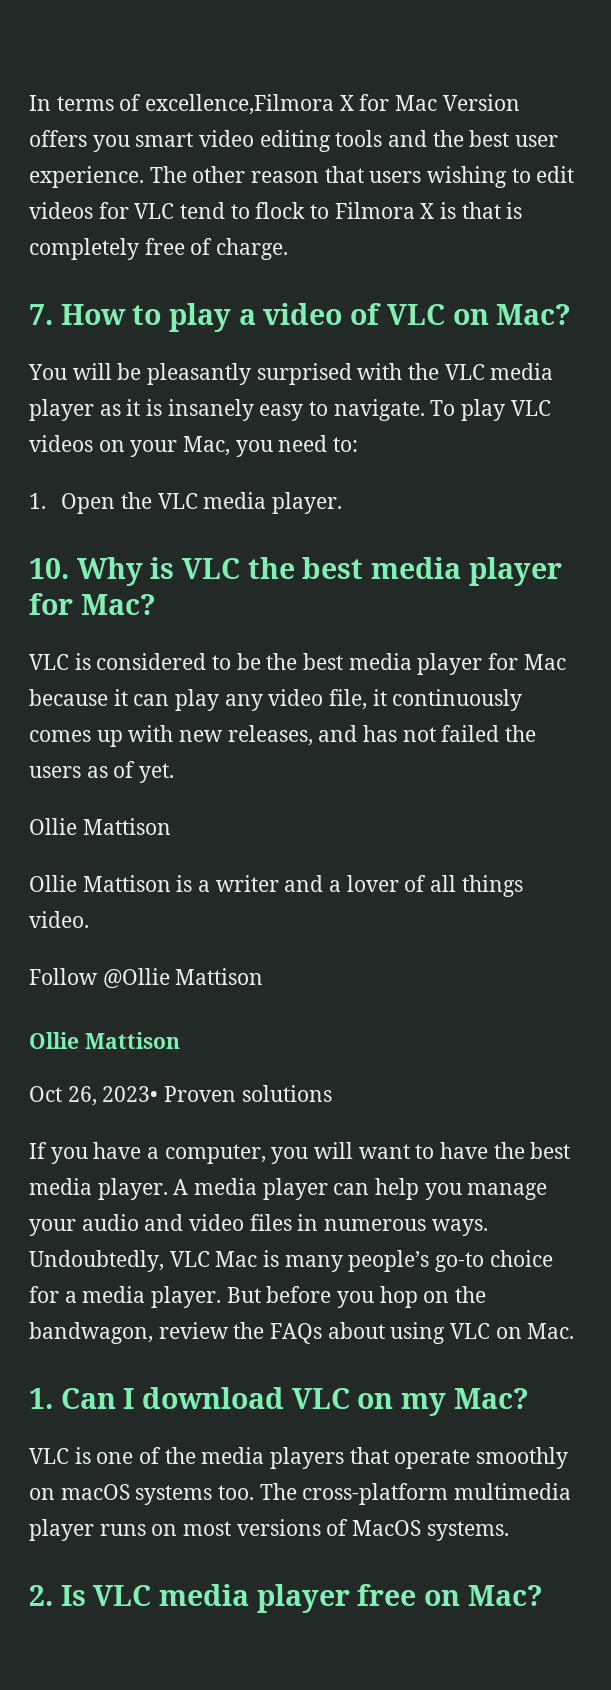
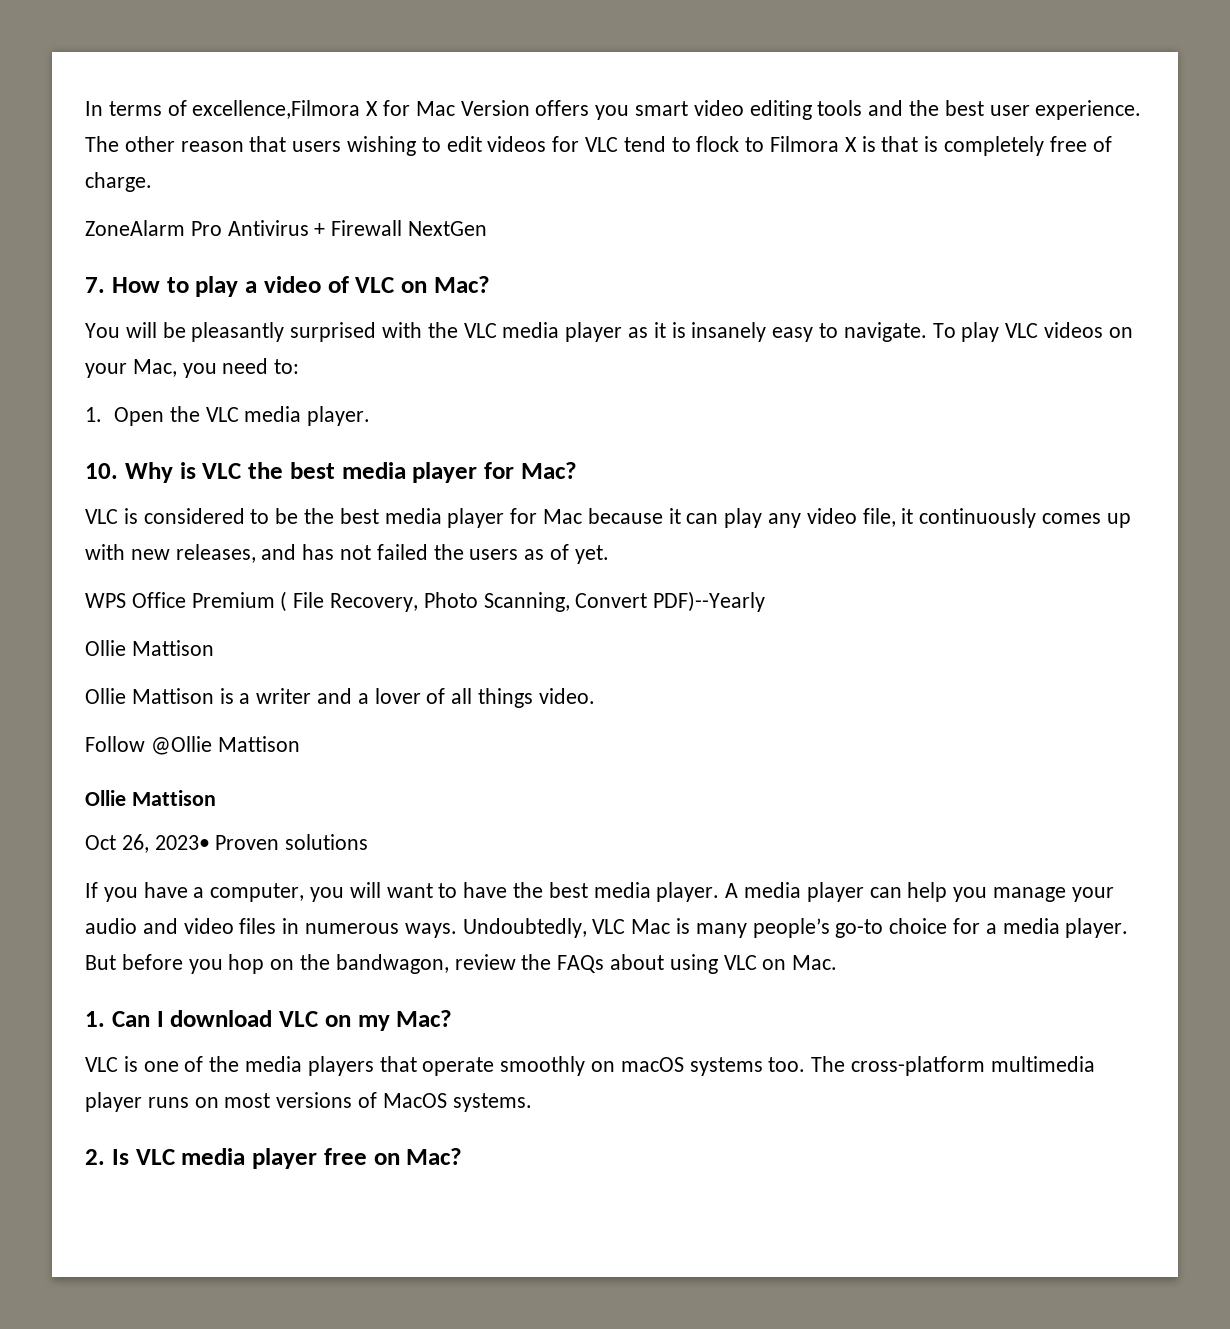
(289, 249) none -> [85,220,488,236] // ZoneAlarm Pro Antivirus + Firewall NextGen
(175, 773) none -> [85,591,766,612] // WPS Office Premium ( File Recovery, Photo Scanning, Convert PDF)--Yearly

